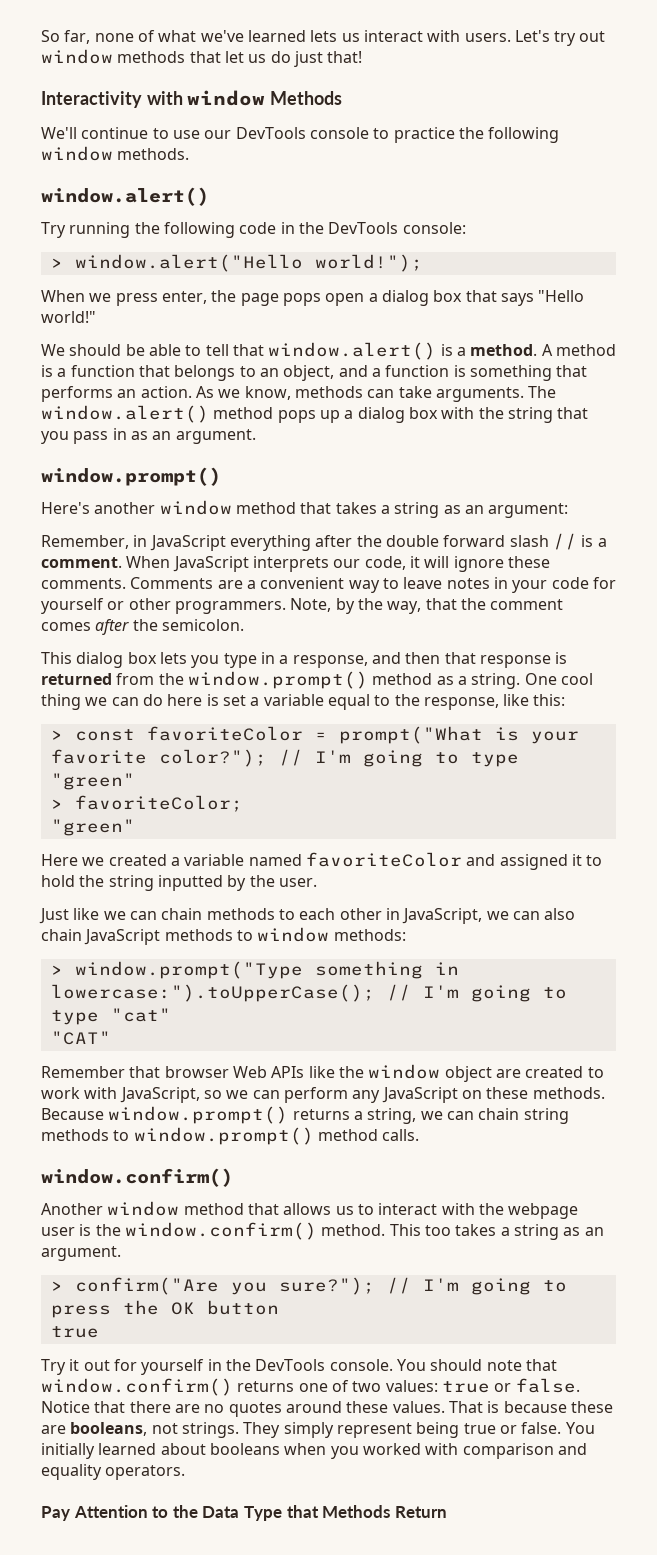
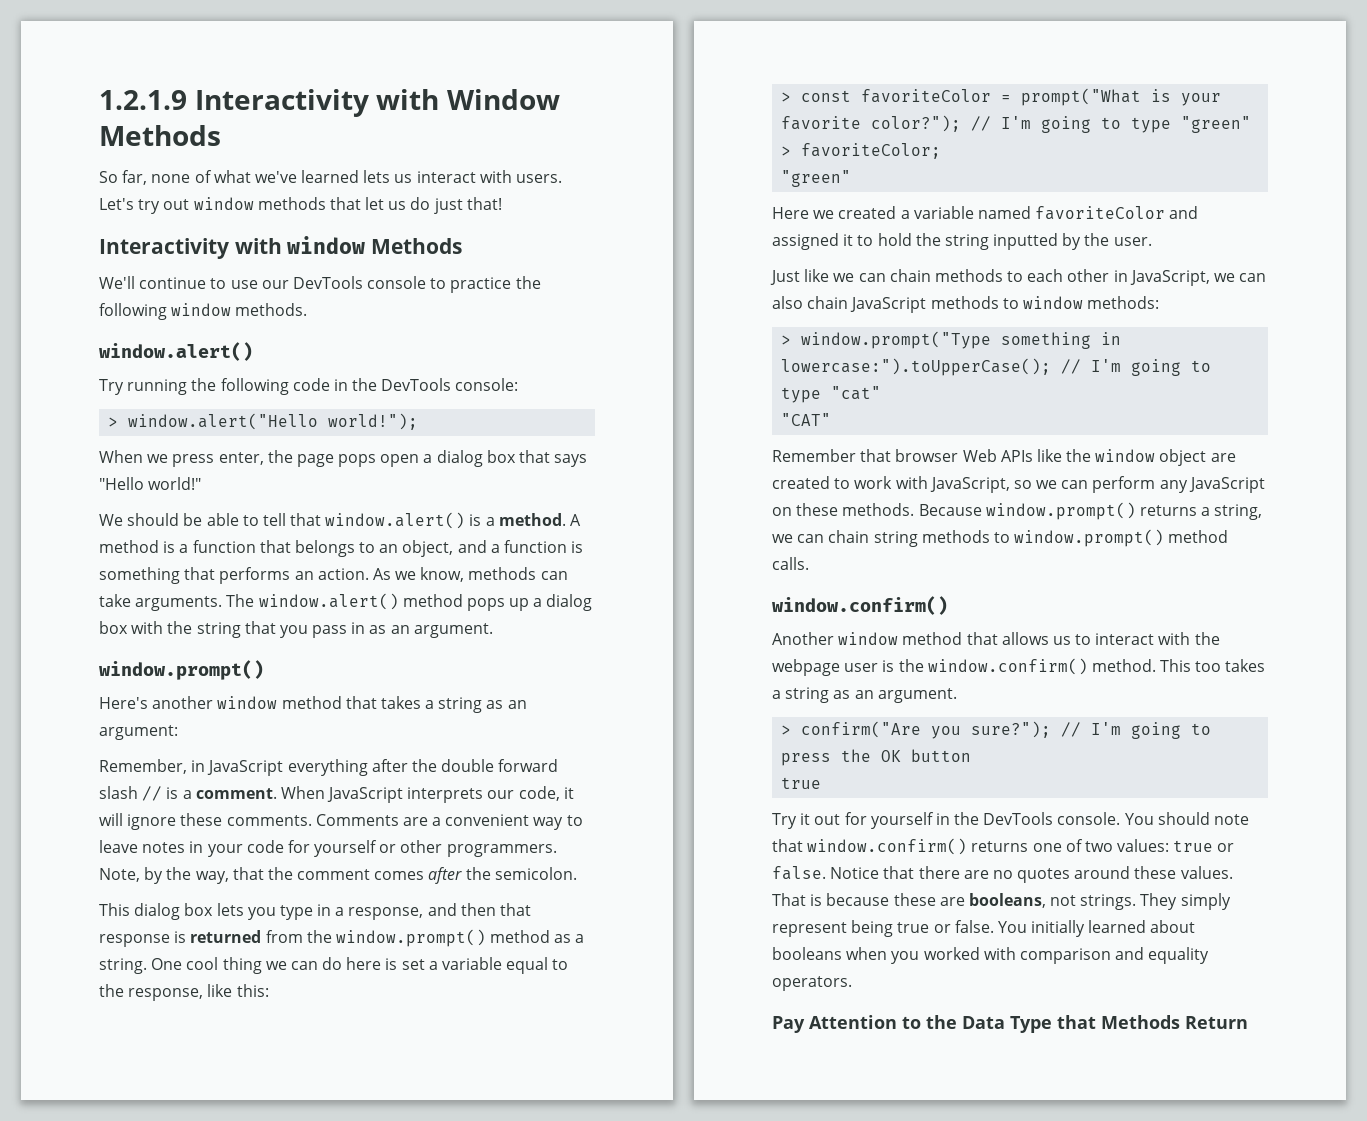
(41, 36) none -> [99,89,560,117] [99,125,221,146] 1.2.1.9 Interactivity with Window Methods //

